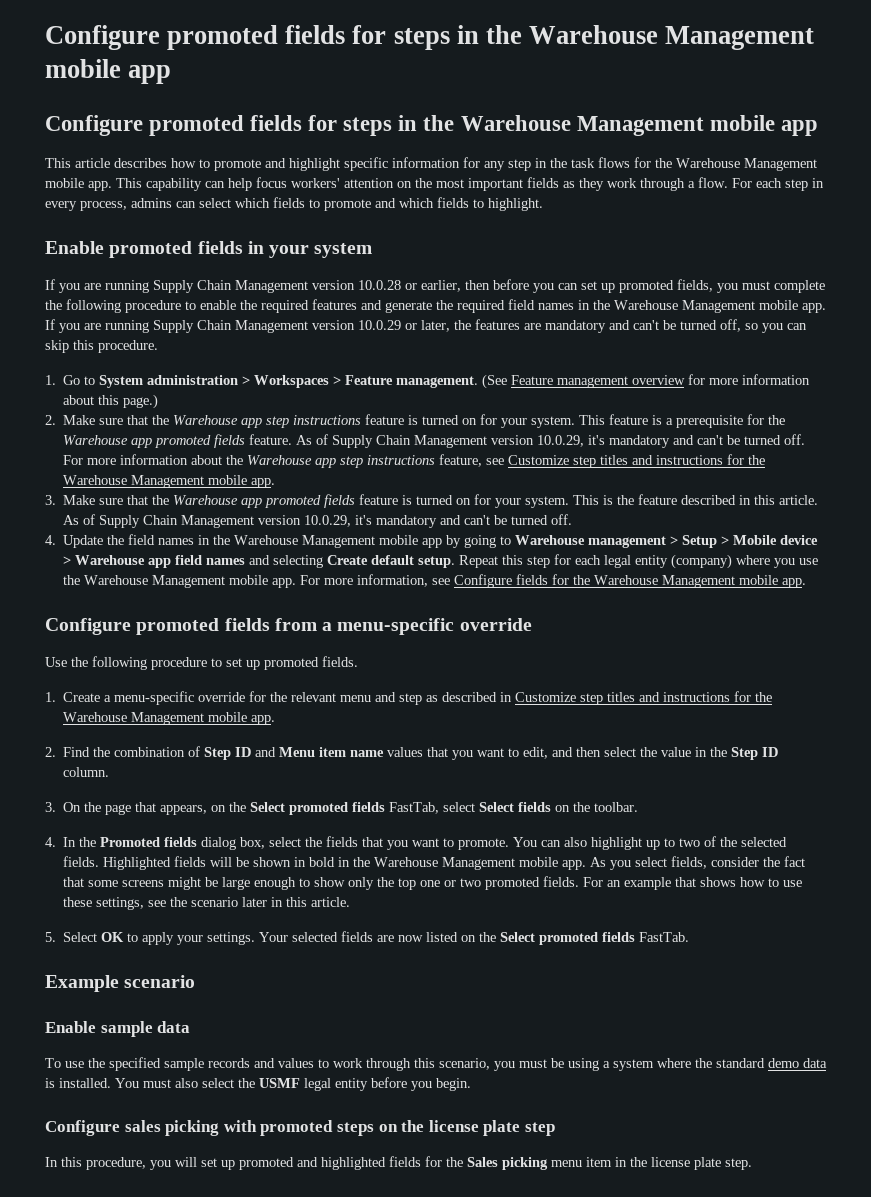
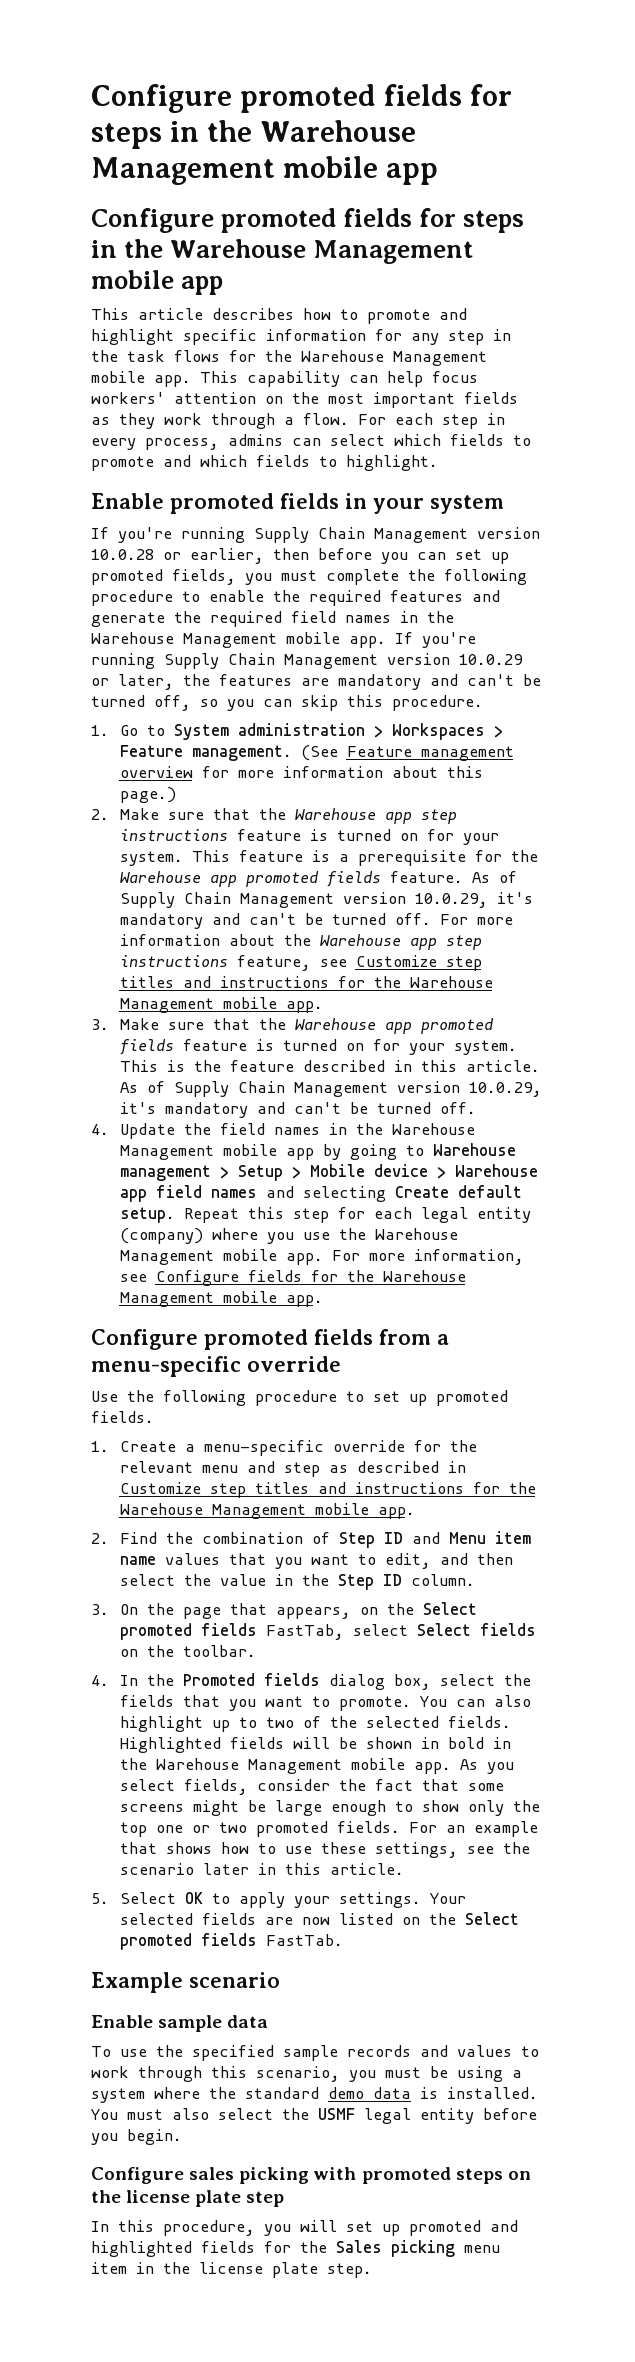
[59,283,101,293] you are -> [118,527,172,543] you're
[59,323,101,333] you are -> [422,632,476,648] you're

